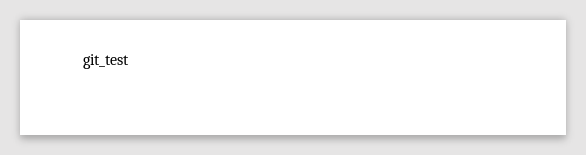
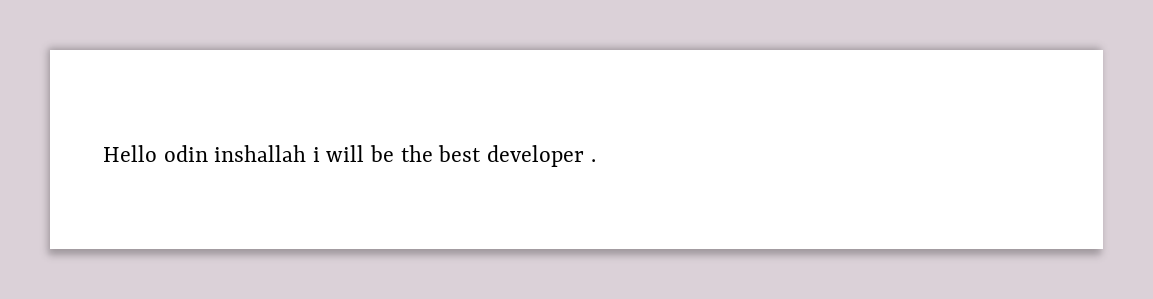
[83,54,129,69] git_test -> [103,145,596,167] Hello odin inshallah i will be the best developer .

